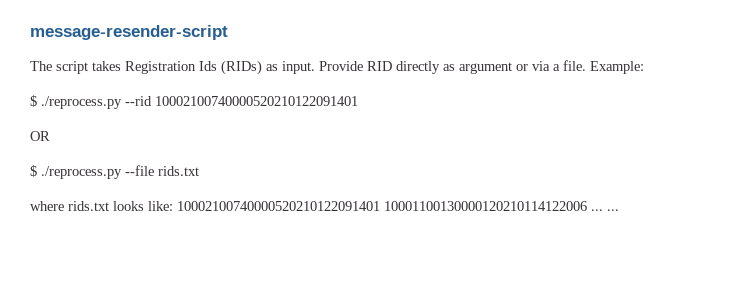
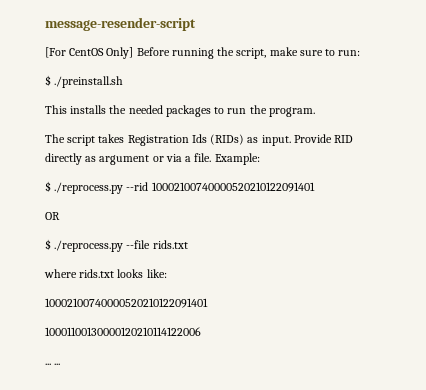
(228, 32) none -> [45,47,361,59] [45,75,124,88] [45,105,315,117] // [For CentOS Only] Before running the script, make sure to run: // $ ./preinstall.sh // This installs the needed packages to run the program.
[177,201,380,211] 10002100740000520210122091401 -> [45,298,208,308] // 10002100740000520210122091401 //
(587, 206) none -> (201, 331) //

